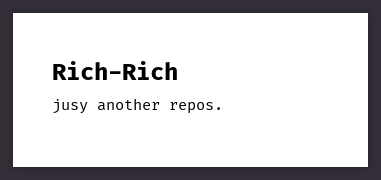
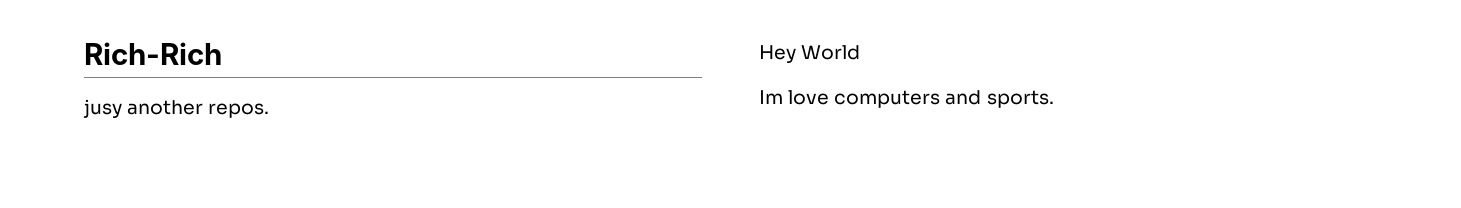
(223, 108) none -> [759,45,861,63] [759,90,1054,108] // Hey World // Im love computers and sports.

